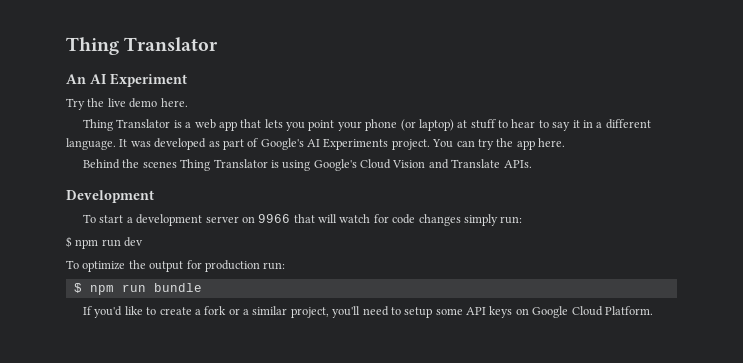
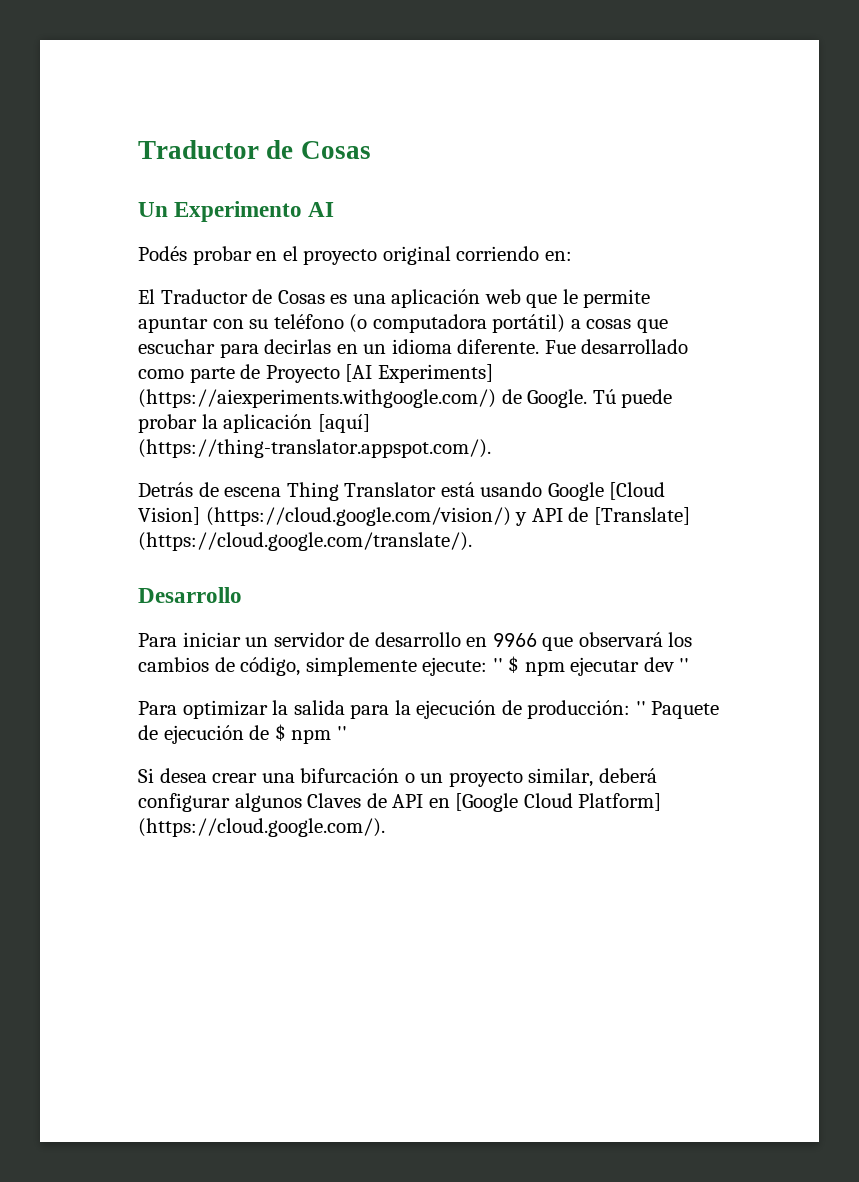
[66,37,219,55] [66,73,187,87] [66,98,188,110] [83,119,651,131] [66,138,565,150] [83,159,532,171] [66,190,154,203] [83,214,523,226] [66,236,121,249] Thing Translator // An AI Experiment // Try the live demo here. // Thing Translator is a web app that lets you point your phone (or laptop) at stuff to hear to say it in a different language. It was developed as part of Google's AI Experiments project. You can try the app here. // Behind the scenes Thing Translator is using Google's Cloud Vision and Translate APIs. // Development // To start a development server on 9966 that will watch for code changes simply run: // $ npm run -> [138,140,371,159] [138,201,335,222] [138,246,572,265] [138,289,651,308] [138,314,668,333] [138,339,689,358] [138,364,493,383] [138,389,673,408] [138,414,370,433] [138,439,491,458] [138,482,666,501] [138,507,690,526] [138,532,472,551] [138,587,242,603] [138,632,693,651] [138,656,640,676] Traductor de Cosas // Un Experimento AI // Podés probar en el proyecto original corriendo en: // El Traductor de Cosas es una aplicación web que le permite apuntar con su teléfono (o computadora portátil) a cosas que escuchar para decirlas en un idioma diferente. Fue desarrollado como parte de Proyecto [AI Experiments] (https://aiexperiments.withgoogle.com/) de Google. Tú puede probar la aplicación [aquí] (https://thing-translator.appspot.com/). // Detrás de escena Thing Translator está usando Google [Cloud Vision] (https://cloud.google.com/vision/) y API de [Translate] (https://cloud.google.com/translate/). // Desarrollo // Para iniciar un servidor de desarrollo en 9966 que observará los cambios de código, simplemente ejecute: '' $ npm ejecutar
[66,260,286,272] [73,283,202,295] [83,306,653,318] // To optimize the output for production run: // $ npm run bundle // If you'd like to create a fork or a similar project, you'll need to setup some API keys on Google Cloud Platform. -> [679,658,690,672] [138,700,720,719] [138,724,347,744] [138,768,657,787] [138,793,662,812] [138,818,385,837] '' // Para optimizar la salida para la ejecución de producción: '' Paquete de ejecución de $ npm '' // Si desea crear una bifurcación o un proyecto similar, deberá configurar algunos Claves de API en [Google Cloud Platform] (https://cloud.google.com/).

